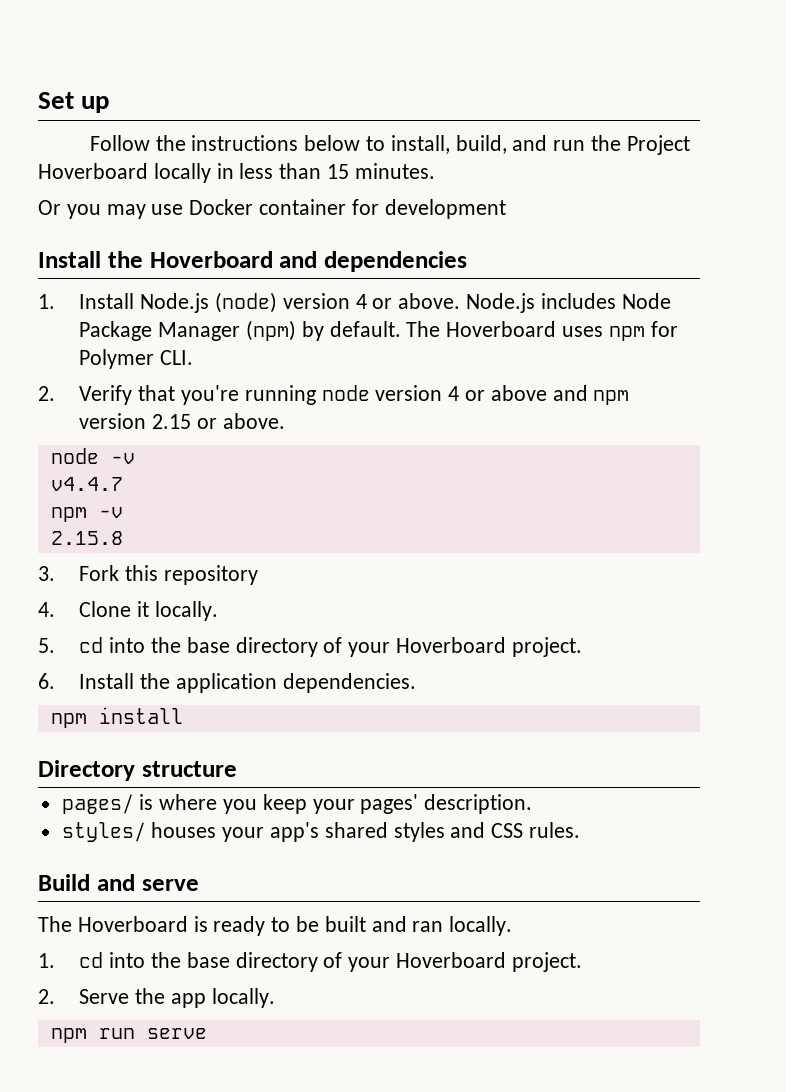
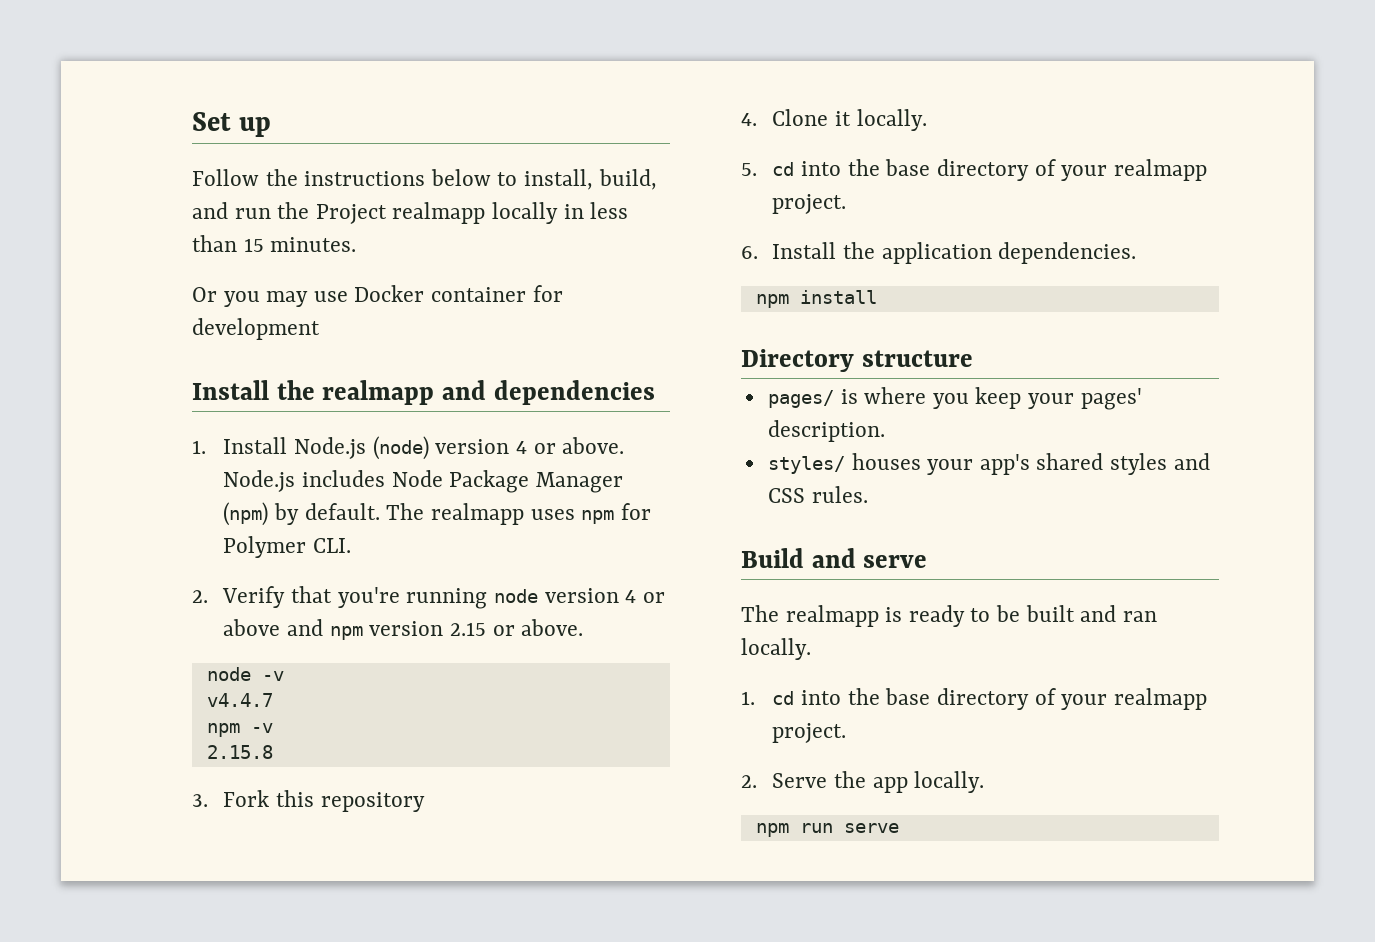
[38,163,148,179] Hoverboard -> [392,202,486,224] realmapp
[149,251,273,268] Hoverboard -> [322,380,435,405] realmapp
[446,321,557,337] Hoverboard -> [430,503,524,525] realmapp
[395,637,506,653] Hoverboard -> [1113,159,1207,181] realmapp
[77,916,188,932] Hoverboard -> [785,605,879,627] realmapp
[395,952,506,968] Hoverboard -> [1113,688,1207,710] realmapp

